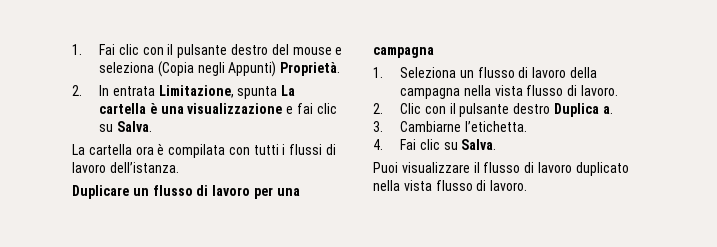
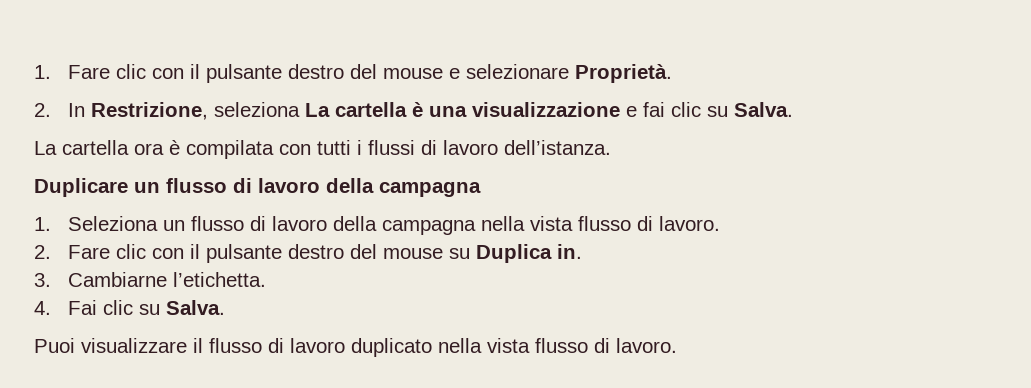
[72,44,116,55] 1. Fai -> [34,65,111,79] 1. Fare
[99,61,277,77] seleziona (Copia negli Appunti) -> [466,64,570,79] selezionare
[112,85,278,99] entrata Limitazione, spunta -> [91,102,301,120] Restrizione, seleziona
[253,187,300,199] per una -> [326,178,374,193] della
[400,103,613,117] Clic con il pulsante destro Duplica a. -> [68,244,583,263] Fare clic con il pulsante destro del mouse su Duplica in.

